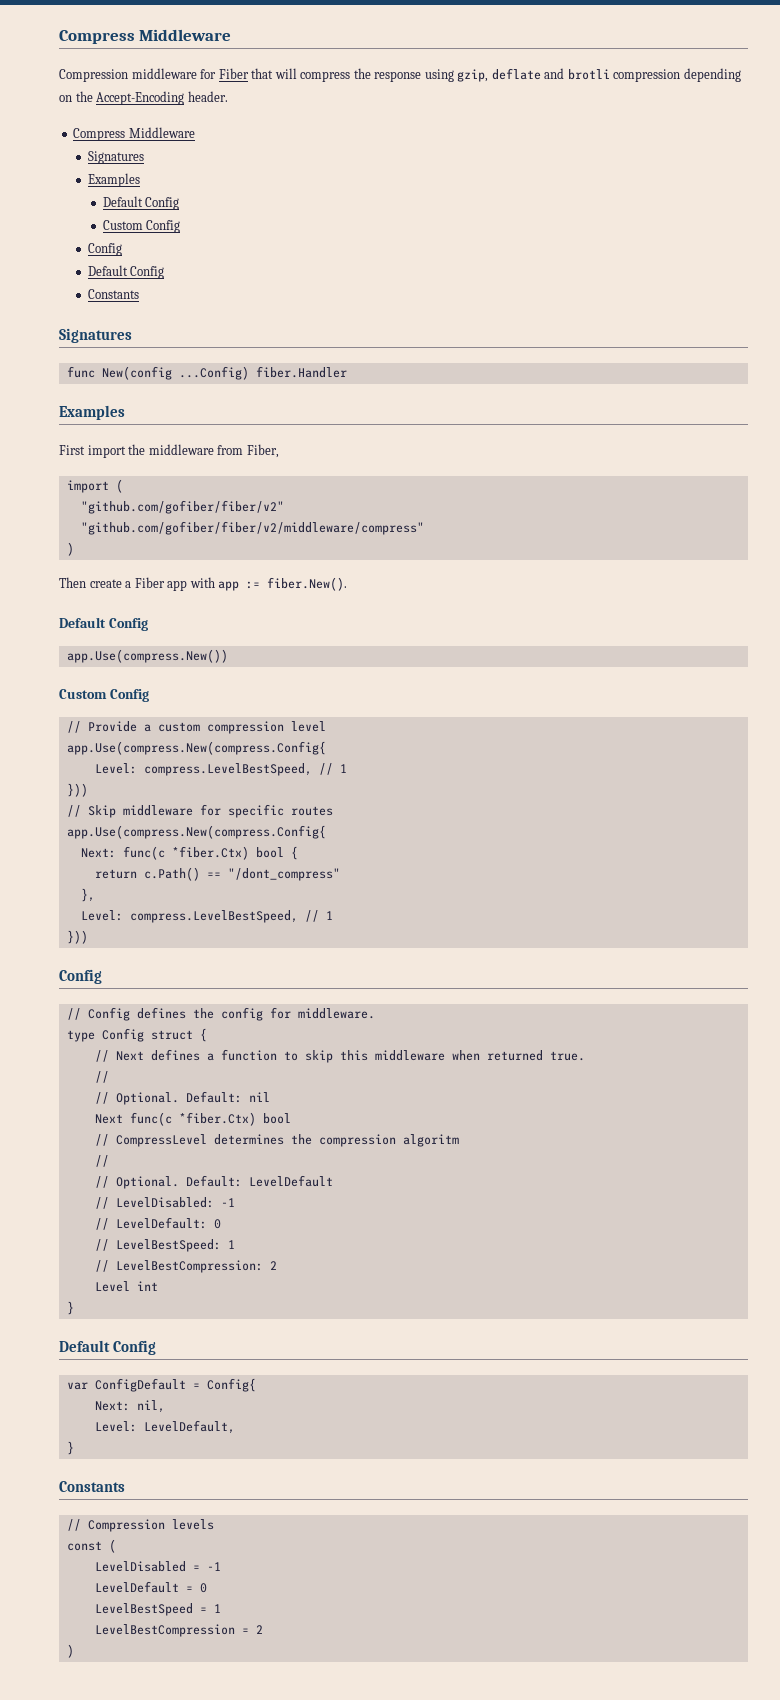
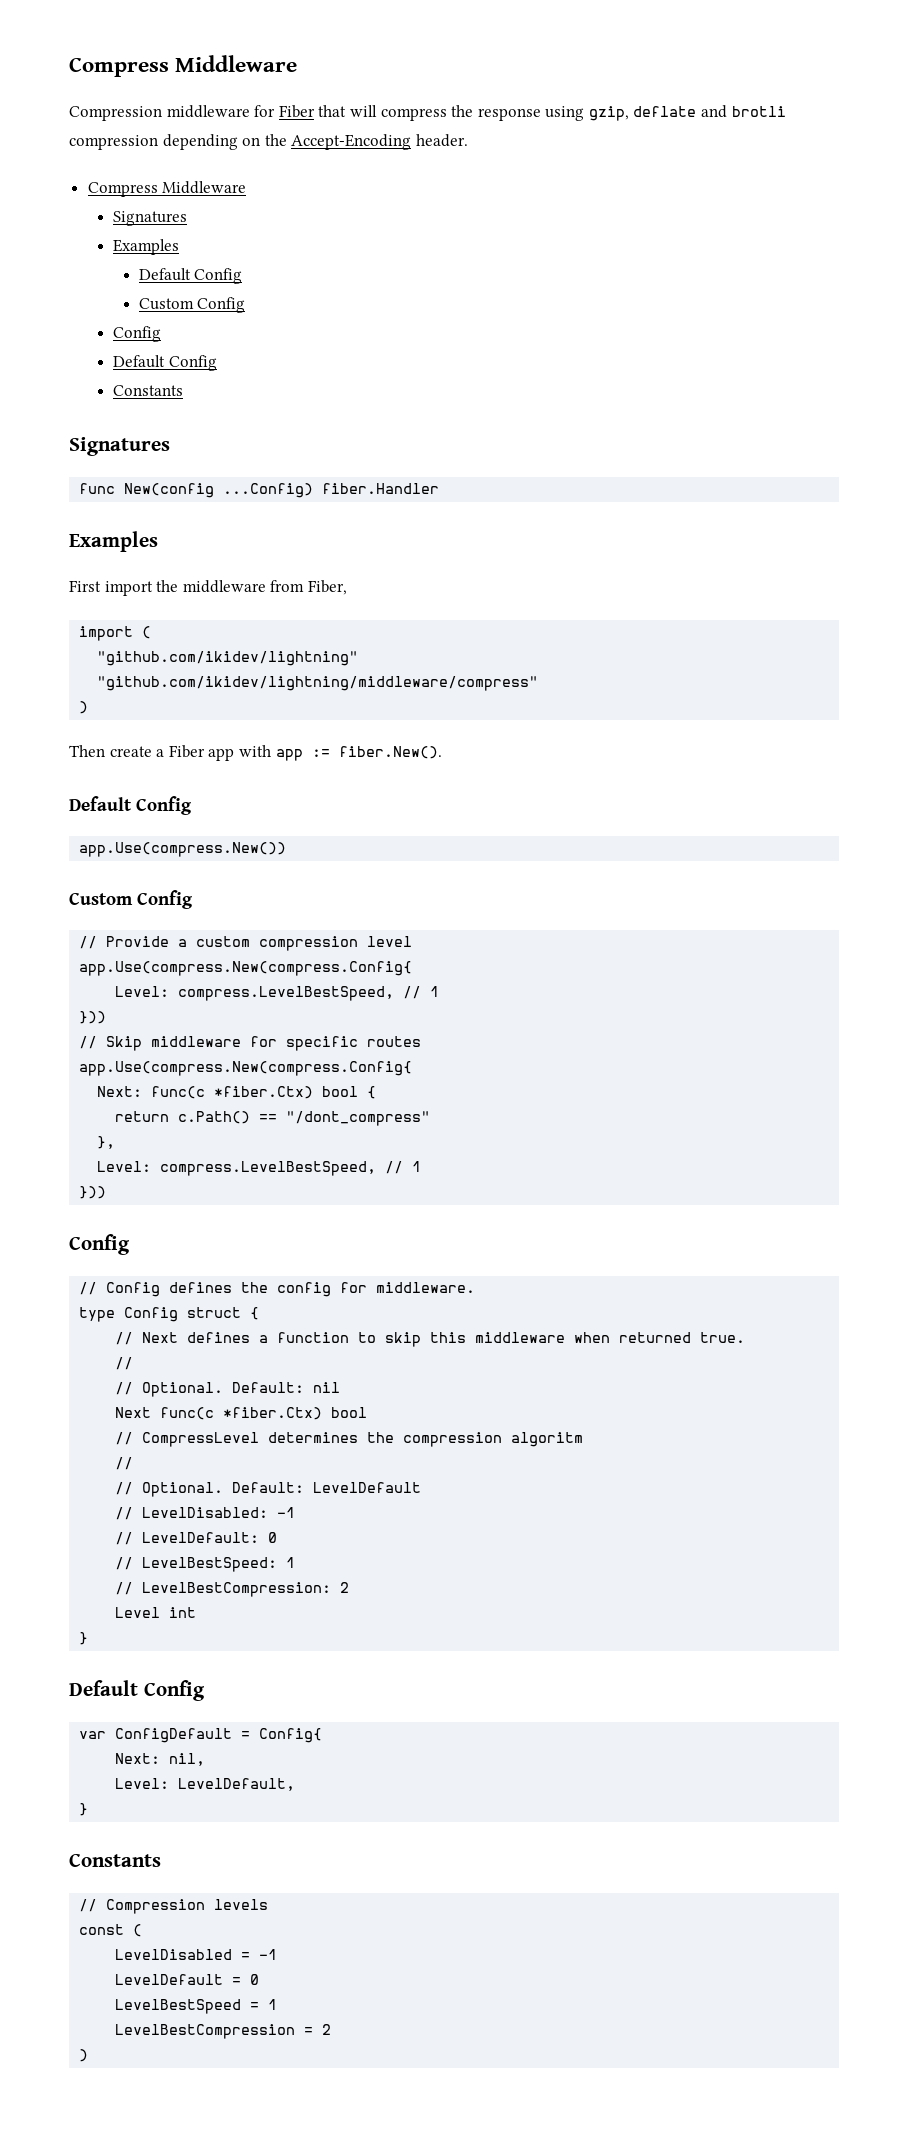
[80,500,284,514] [80,521,424,535] "github.com/gofiber/fiber/v2" // "github.com/gofiber/fiber/v2/middleware/compress" -> [97,651,359,666] [97,676,539,691] "github.com/ikidev/lightning" // "github.com/ikidev/lightning/middleware/compress"

